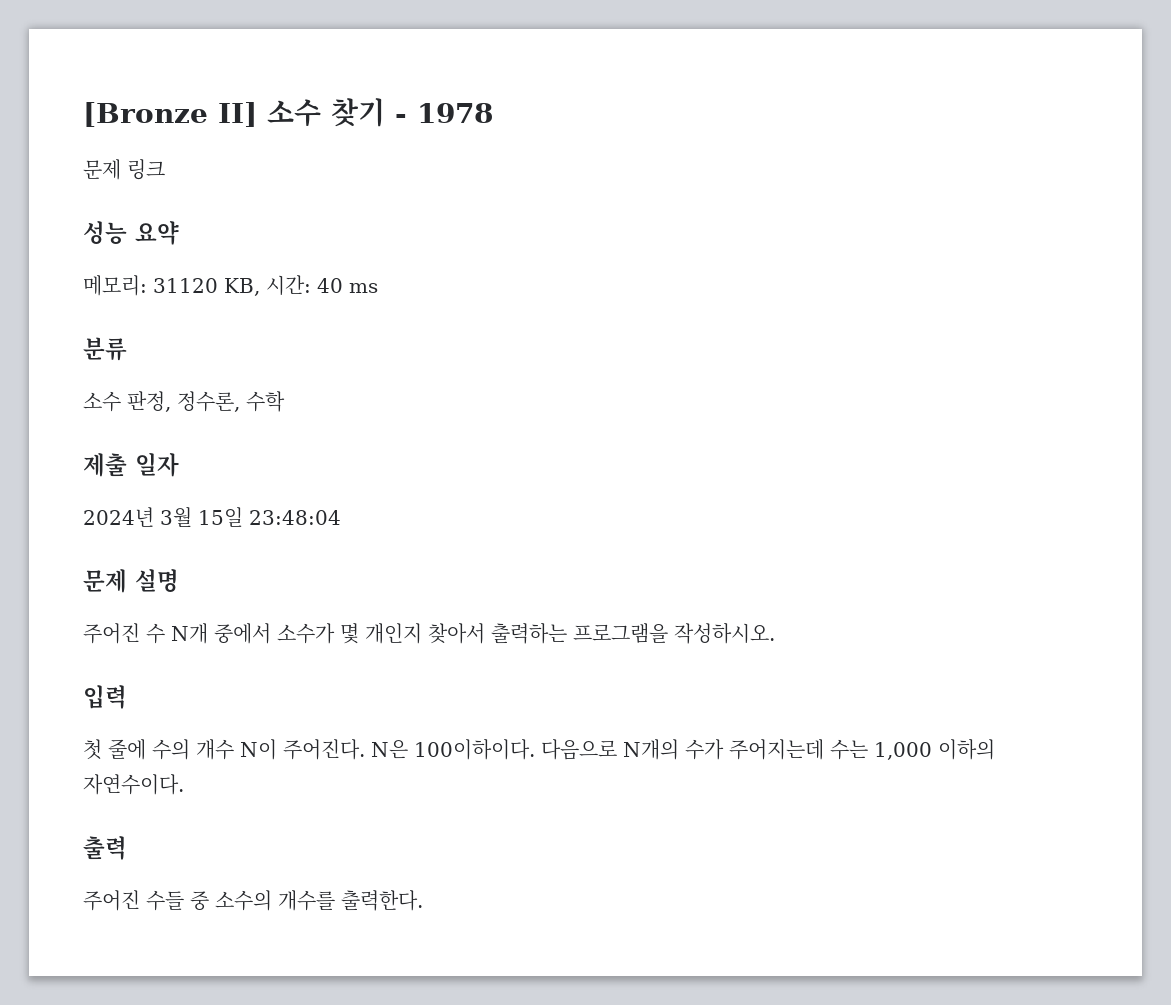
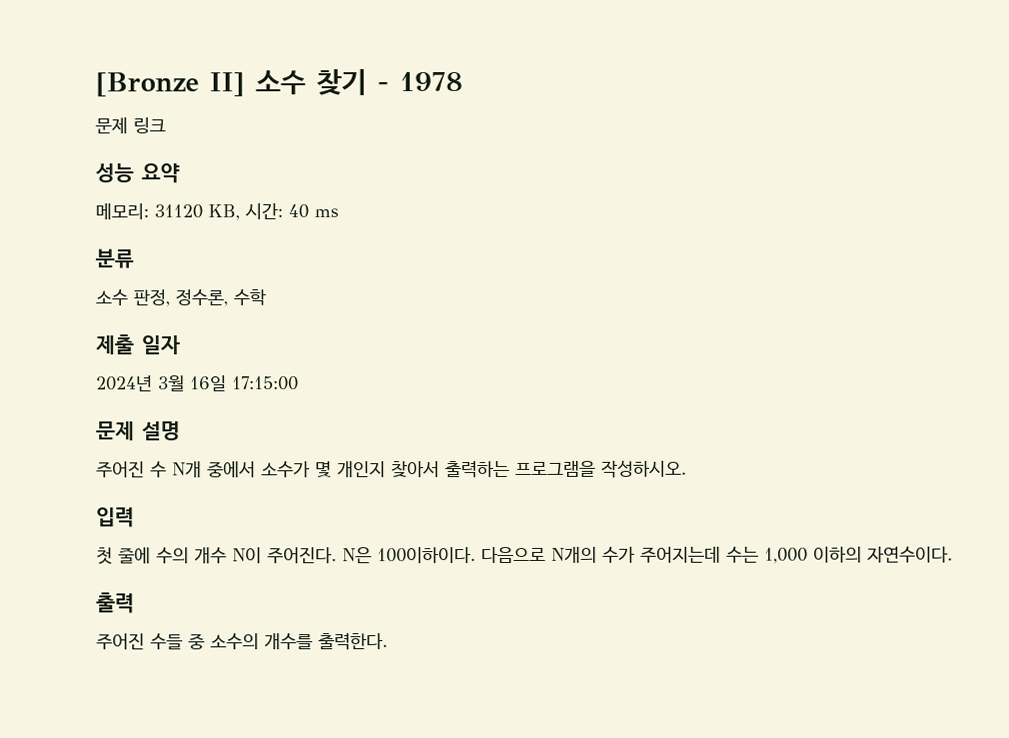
[198,507,341,527] 15일 23:48:04 -> [190,375,299,392] 16일 17:15:00

